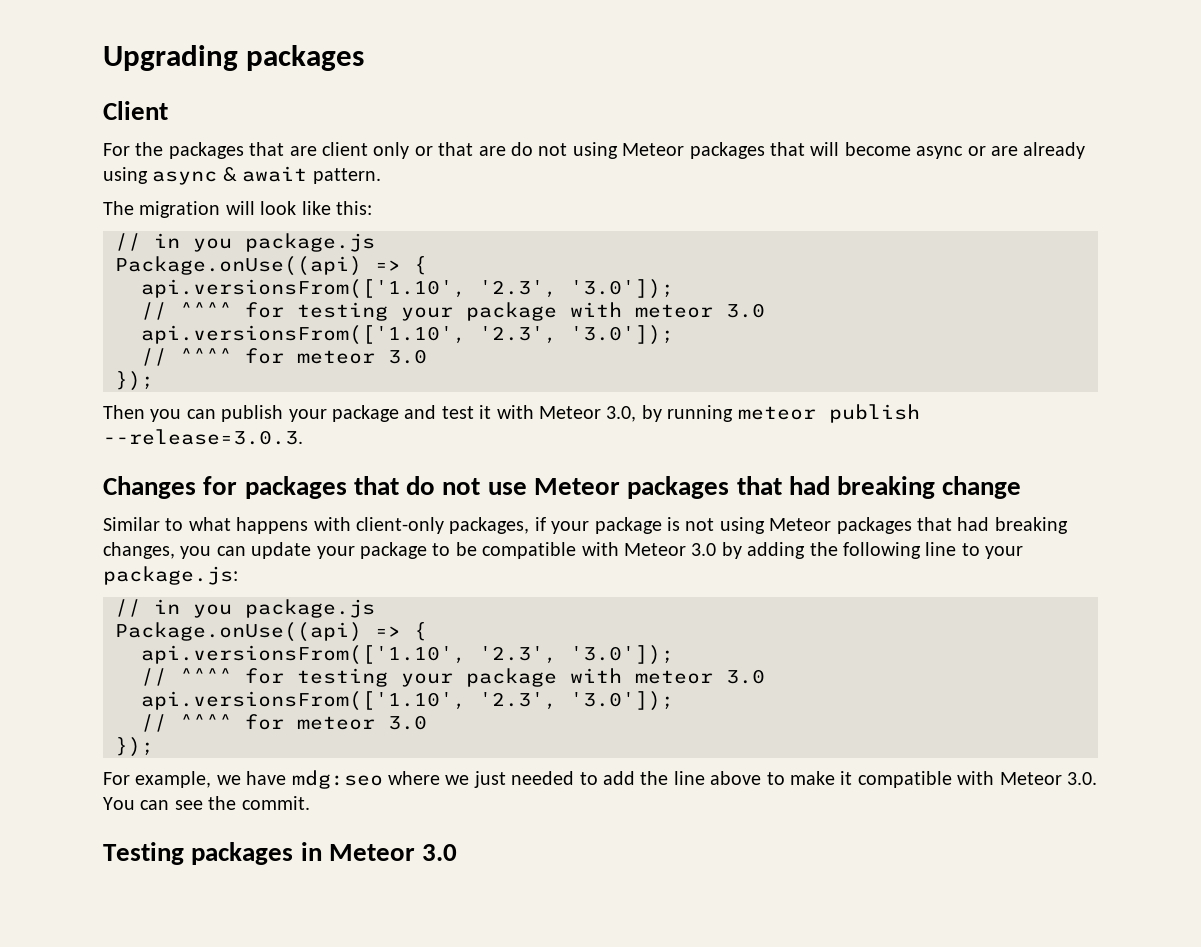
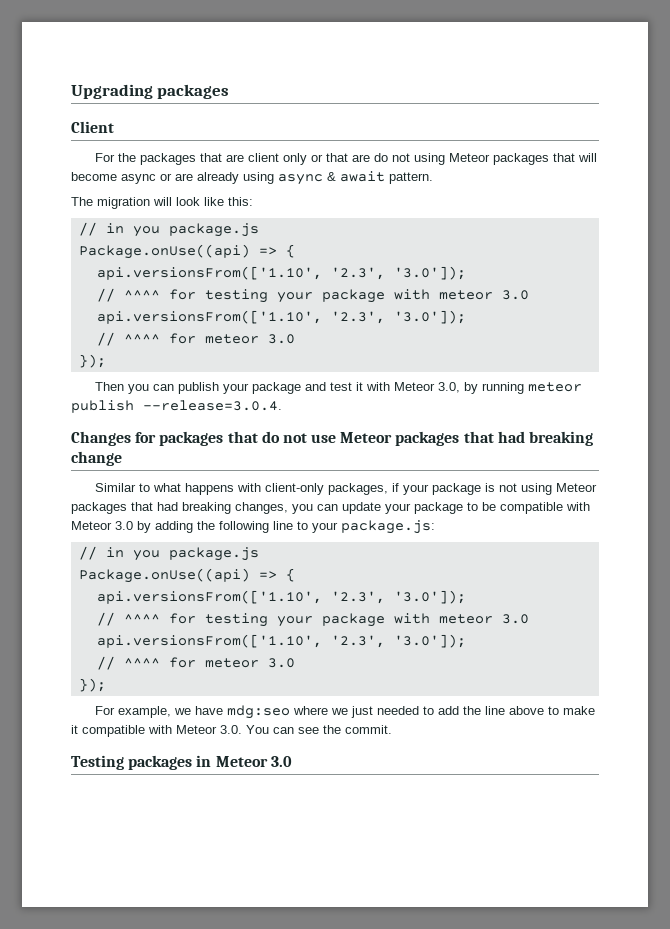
[103,429,303,445] --release=3.0.3. -> [143,400,282,411] --release=3.0.4.

